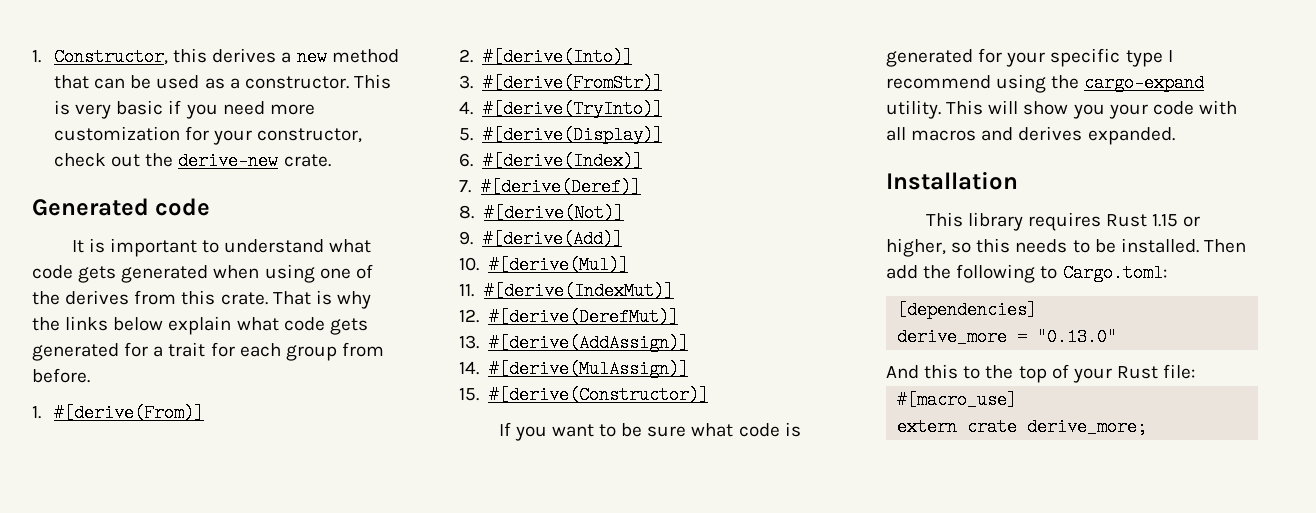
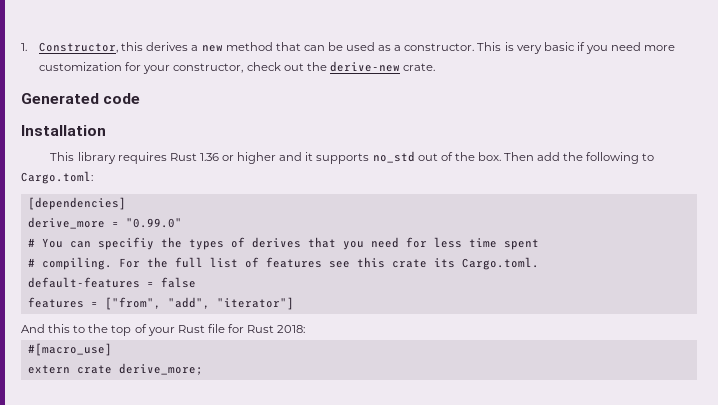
[71,238,372,257] [32,264,373,283] [32,290,371,309] [32,316,368,335] [32,342,384,361] [32,368,90,383] [32,404,205,422] [459,48,633,66] [459,74,663,92] [459,100,663,118] [459,126,663,144] [459,152,643,170] [459,178,642,196] [459,204,624,222] [459,230,623,248] [459,256,629,274] [459,282,674,300] [459,308,679,326] [459,334,689,352] [459,360,689,378] [459,386,709,404] [498,422,801,441] [886,48,1173,67] [886,74,1205,93] [886,100,1237,119] [886,126,1175,145] // It is important to understand what code gets generated when using one of the derives from this crate. That is why the links below explain what code gets generated for a trait for each group from before. // 1. #[derive(From)] // 2. #[derive(Into)] // 3. #[derive(FromStr)] // 4. #[derive(TryInto)] // 5. #[derive(Display)] // 6. #[derive(Index)] // 7. #[derive(Deref)] // 8. #[derive(Not)] // 9. #[derive(Add)] // 10. #[derive(Mul)] // 11. #[derive(IndexMut)] // 12. #[derive(DerefMut)] // 13. #[derive(AddAssign)] // 14. #[derive(MulAssign)] // 15. #[derive(Constructor)] // If you want to be sure what code is generated for your specific type I recommend using the cargo-expand utility. This will show you your code with all macros and derives expanded. -> (141, 98) none
[1152,214,1201,227] [886,238,1199,257] 1.15 or higher, so this needs to be installed. -> [199,151,501,164] 1.36 or higher and it supports no_std out of the box.
[1037,328,1118,346] "0.13.0" -> [125,218,182,228] [27,237,539,250] [27,257,539,270] [27,277,196,288] [27,297,294,310] "0.99.0" // # You can specifiy the types of derives that you need for less time spent // # compiling. For the full list of features see this crate its Cargo.toml. // default-features = false // features = ["from", "add", "iterator"]
[1163,364,1196,379] file: -> [207,324,306,333] file for Rust 2018:

